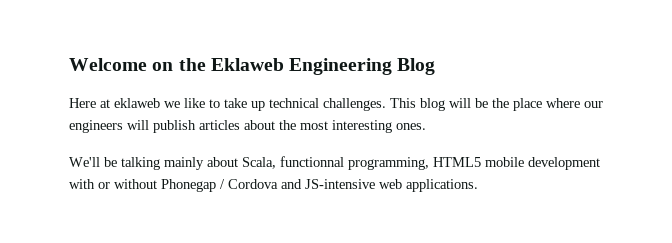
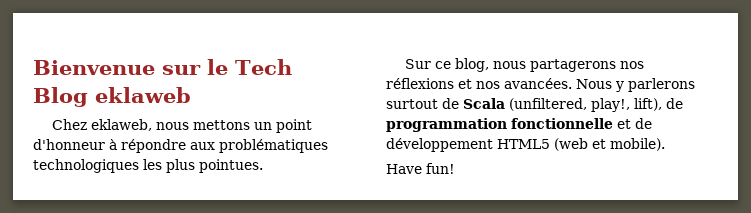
[69,58,436,75] [69,98,603,111] [69,120,426,133] [69,156,600,170] [69,179,478,192] Welcome on the Eklaweb Engineering Blog // Here at eklaweb we like to take up technical challenges. This blog will be the place where our engineers will publish articles about the most interesting ones. // We'll be talking mainly about Scala, functionnal programming, HTML5 mobile development with or without Phonegap / Cordova and JS-intensive web applications. -> [33,59,292,75] [33,87,191,107] [52,119,313,133] [33,139,328,153] [33,159,263,173] [405,58,645,72] [386,78,695,92] [386,98,683,112] [386,118,652,132] [386,138,665,152] [386,163,455,174] Bienvenue sur le Tech Blog eklaweb // Chez eklaweb, nous mettons un point d'honneur à répondre aux problématiques technologiques les plus pointues. // Sur ce blog, nous partagerons nos réflexions et nos avancées. Nous y parlerons surtout de Scala (unfiltered, play!, lift), de programmation fonctionnelle et de développement HTML5 (web et mobile). // Have fun!

